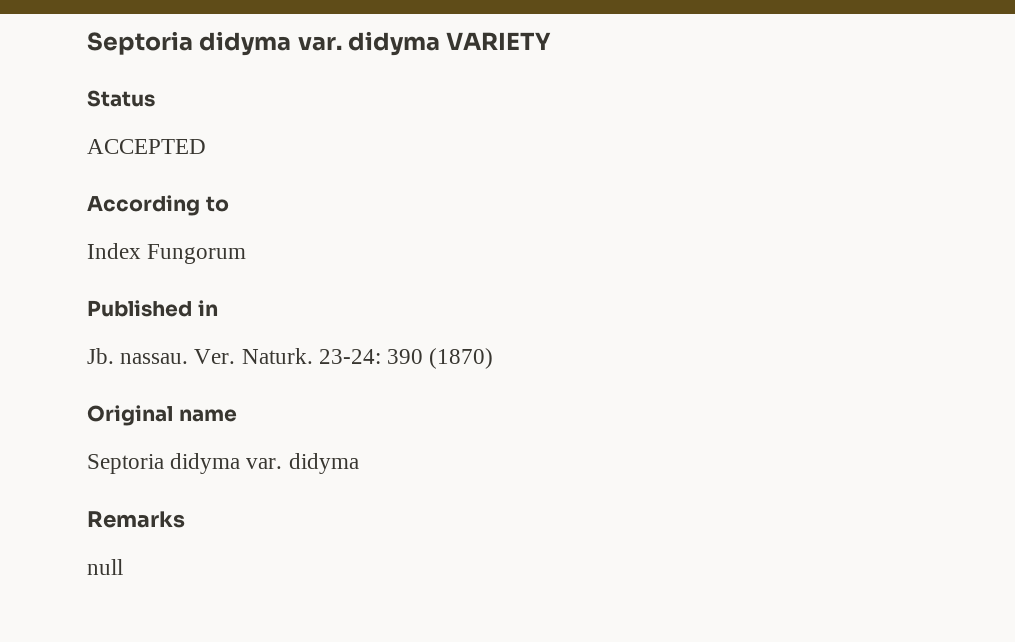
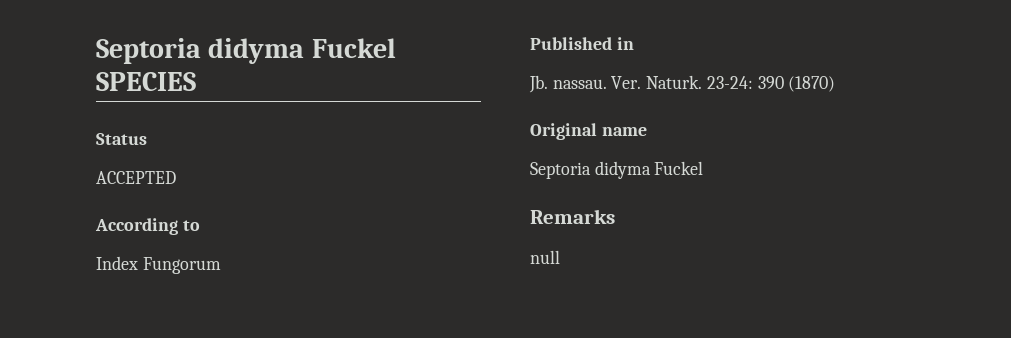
[87,31,552,56] Septoria didyma var. didyma VARIETY -> [96,38,396,64] [96,72,196,91] Septoria didyma Fuckel SPECIES
[246,453,359,474] var. didyma -> [654,161,704,175] Fuckel

